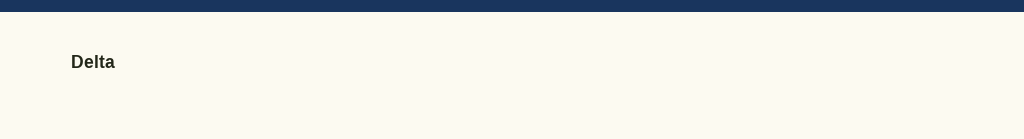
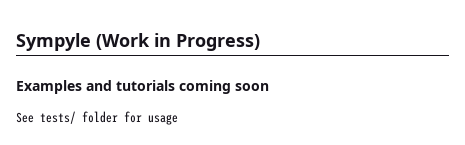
[71,55,115,68] Delta -> [16,33,260,51] [16,80,269,94] [16,111,178,125] Sympyle (Work in Progress) // Examples and tutorials coming soon // See tests/ folder for usage

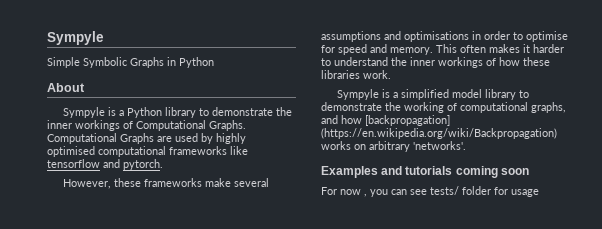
[16,33,260,51] Sympyle (Work in Progress) -> [47,31,104,45] [47,57,214,68] [47,83,85,92] [62,107,292,118] [47,120,246,131] [47,133,246,144] [47,146,248,157] [47,159,163,170] [62,178,269,189] [321,31,568,42] [321,44,564,55] [321,57,550,68] [321,70,391,79] [336,89,529,100] [321,102,566,113] [321,115,450,126] [321,128,557,139] [321,141,466,152] Sympyle // Simple Symbolic Graphs in Python // About // Sympyle is a Python library to demonstrate the inner workings of Computational Graphs. Computational Graphs are used by highly optimised computational frameworks like tensorflow and pytorch. // However, these frameworks make several assumptions and optimisations in order to optimise for speed and memory. This often makes it harder to understand the inner workings of how these libraries work. // Sympyle is a simplified model library to demonstrate the working of computational graphs, and how [backpropagation] (https://en.wikipedia.org/wiki/Backpropagation) works on arbitrary 'networks'.
[16,112,34,123] See -> [321,187,427,197] For now , you can see

